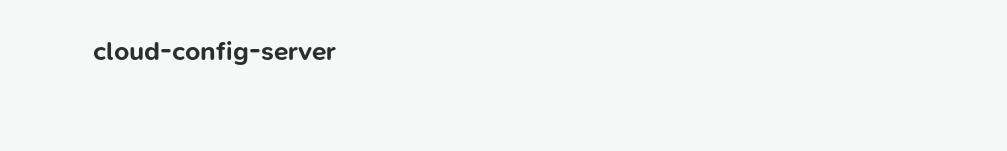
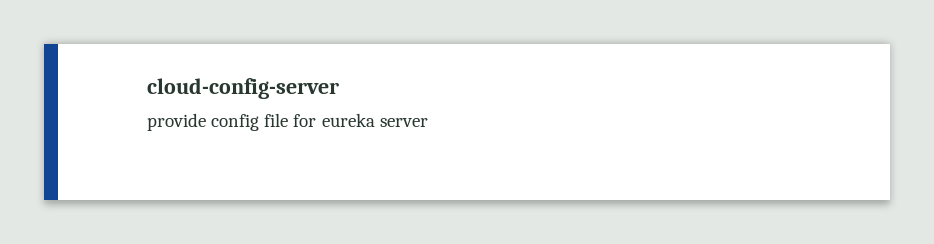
(336, 53) none -> [147,113,428,131] // provide config file for eureka server

